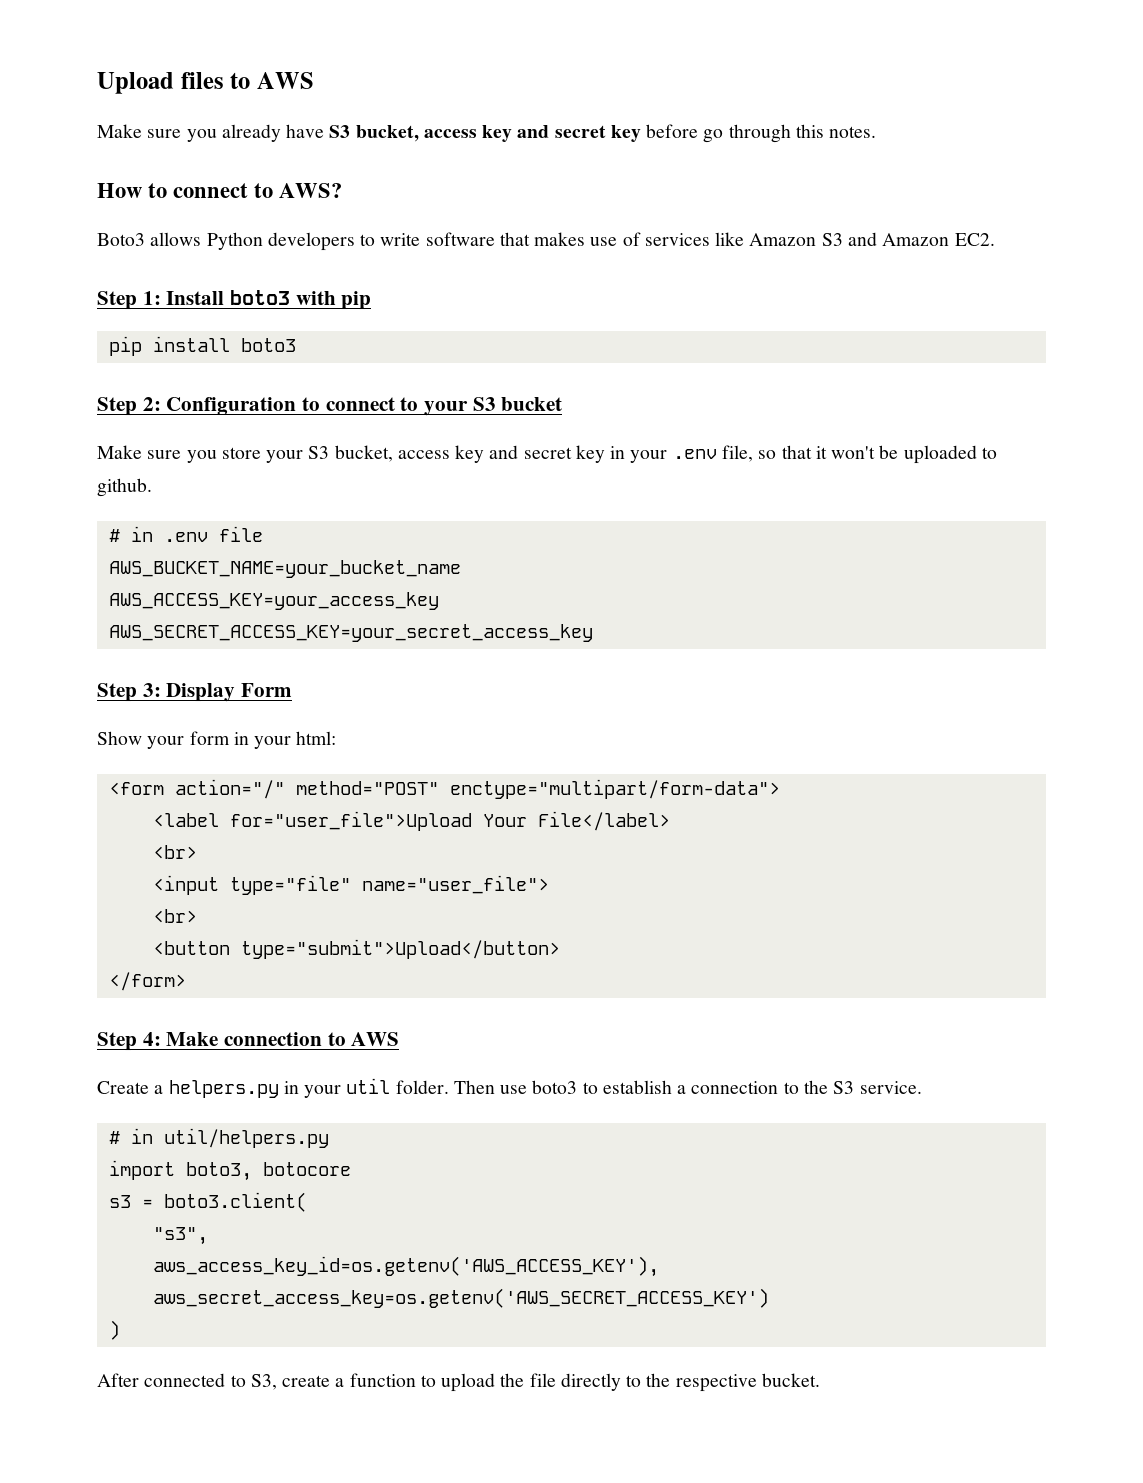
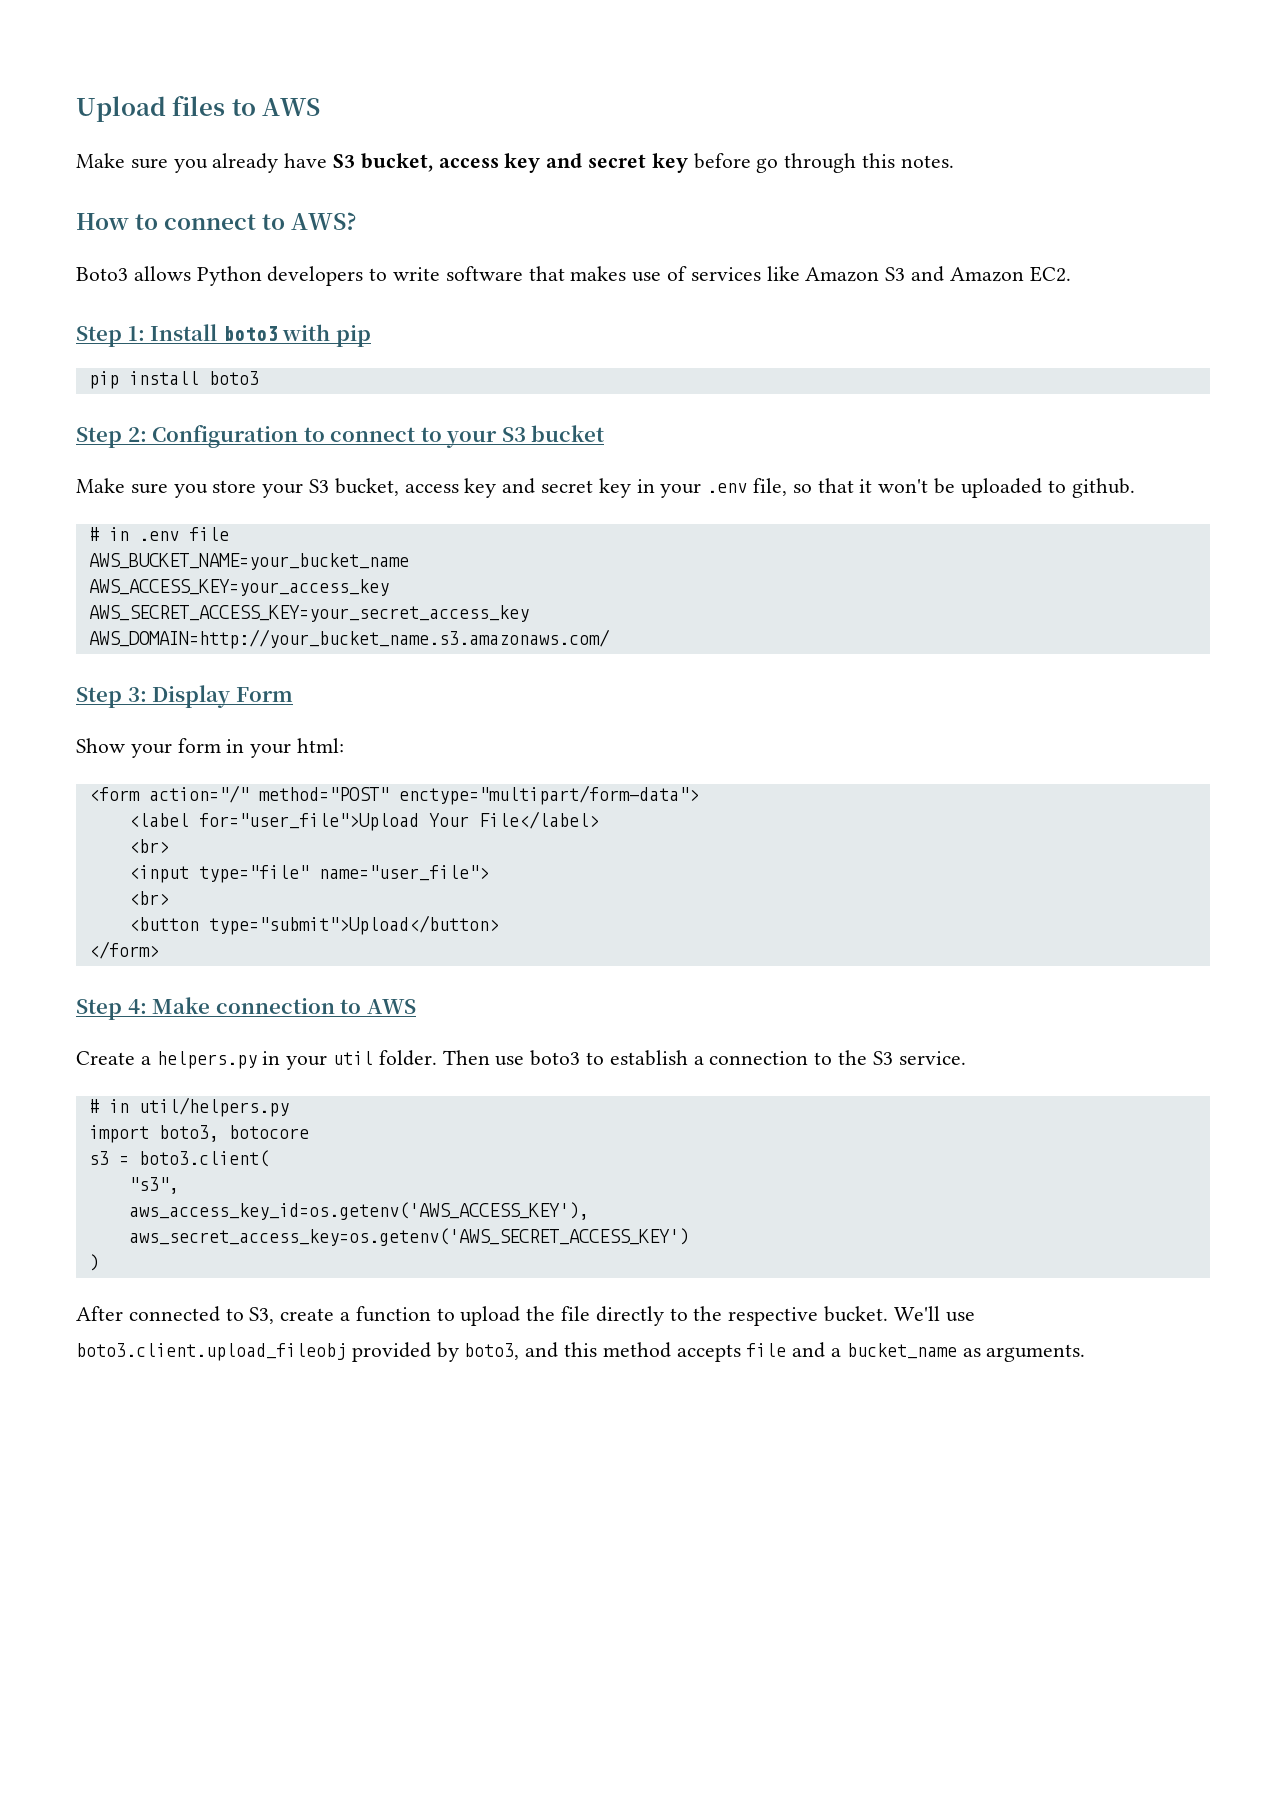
(593, 633) none -> [88,629,610,649] // AWS_DOMAIN=http://your_bucket_name.s3.amazonaws.com/
(820, 1380) none -> [893,1306,975,1322] [76,1342,1086,1362] We'll use boto3.client.upload_fileobj provided by boto3, and this method accepts file and a bucket_name as arguments.

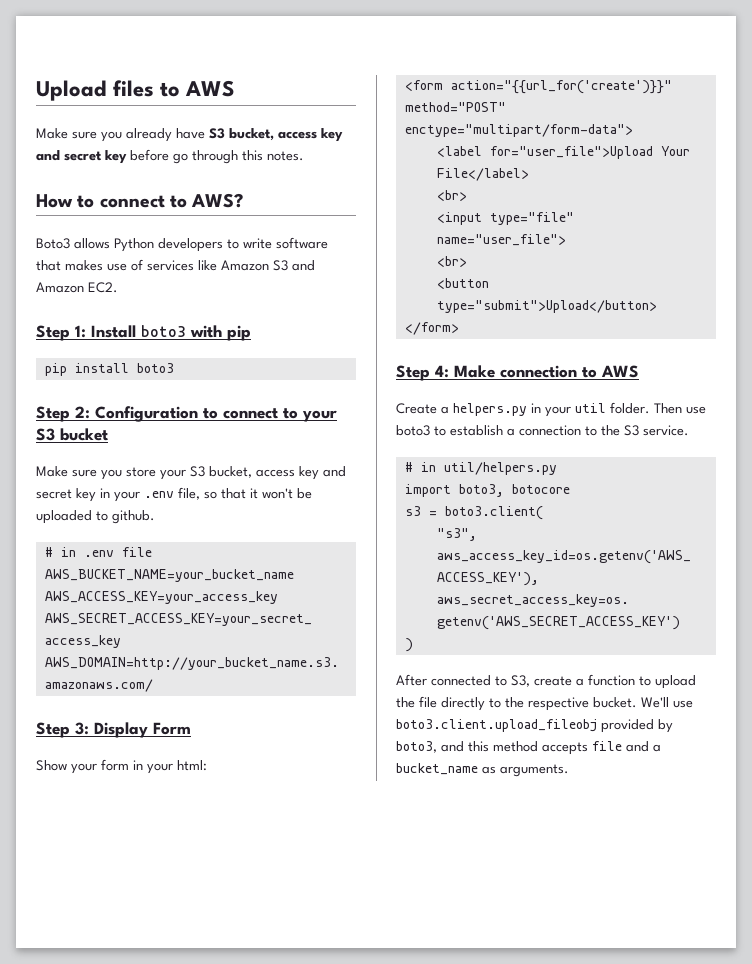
[148,785,249,803] action="/" -> [450,80,672,94] action="{{url_for('create')}}"

